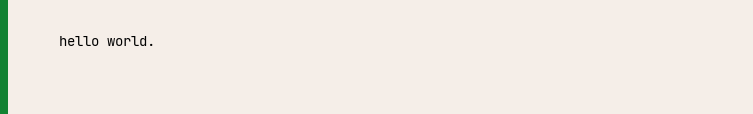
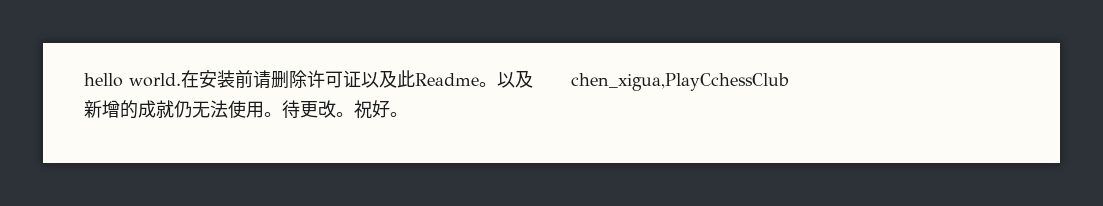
(155, 41) none -> [181,70,533,89] [84,100,408,119] [571,73,789,91] 在安装前请删除许可证以及此Readme。以及新增的成就仍无法使用。待更改。祝好。chen_xigua,PlayCchessClub

